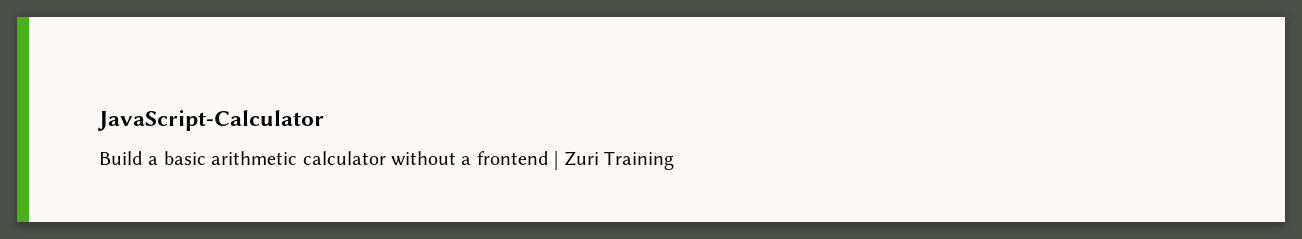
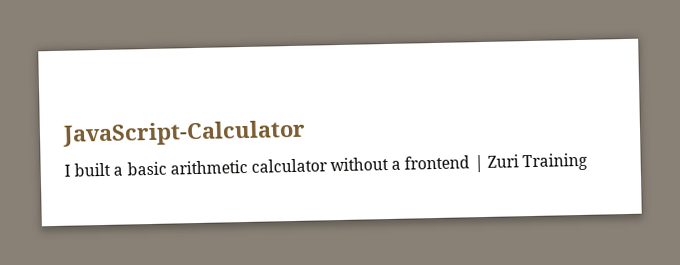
[99,151,143,165] Build -> [64,162,112,177] I built

